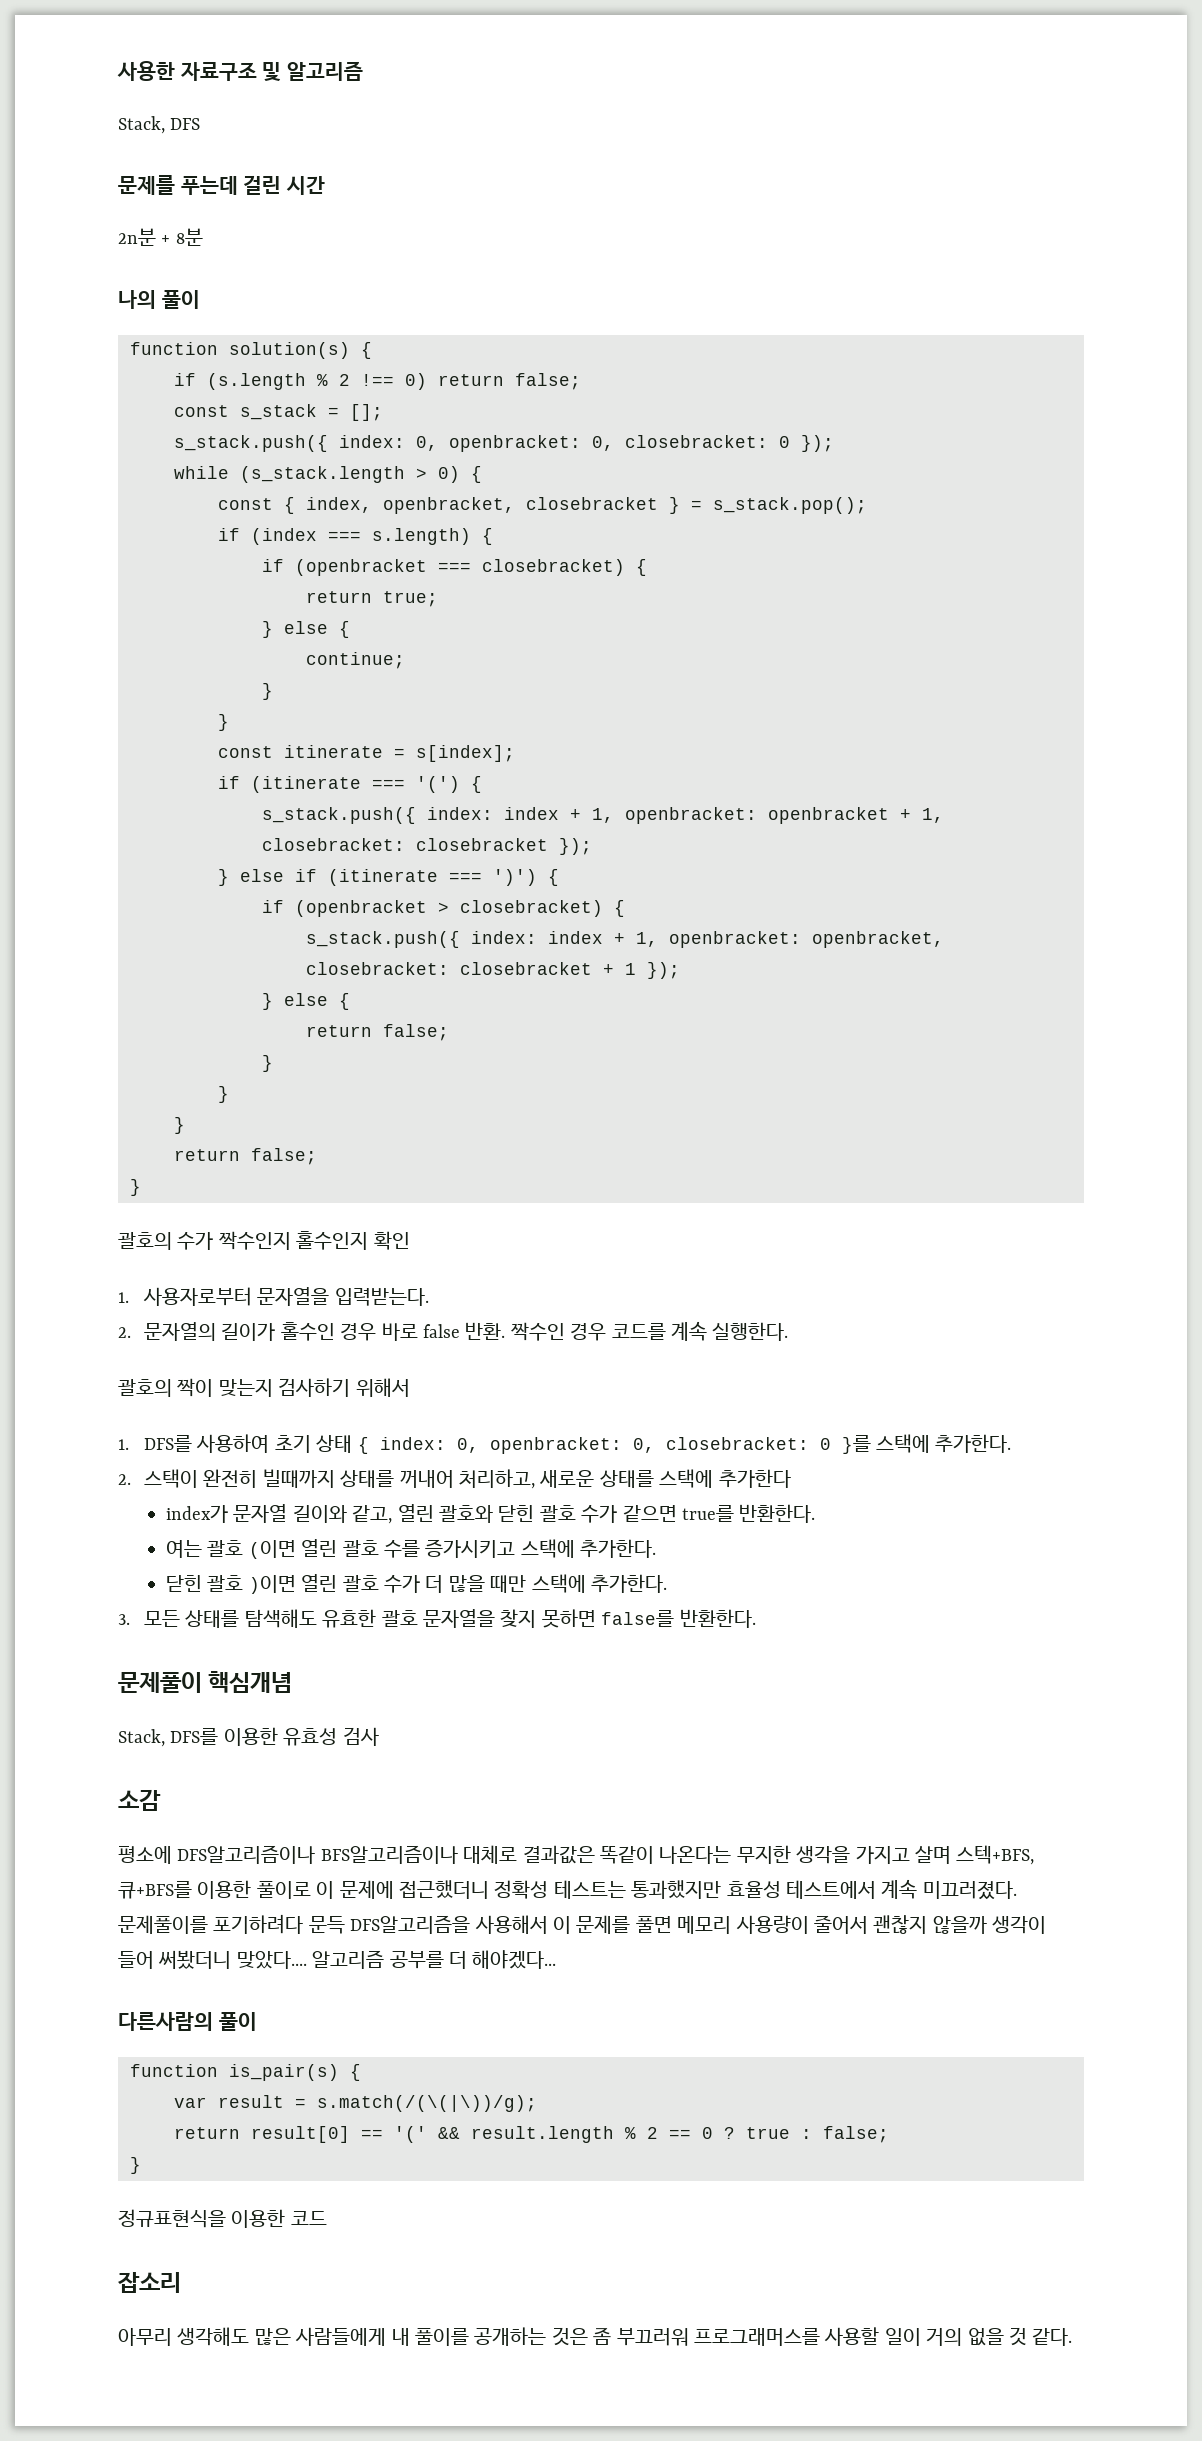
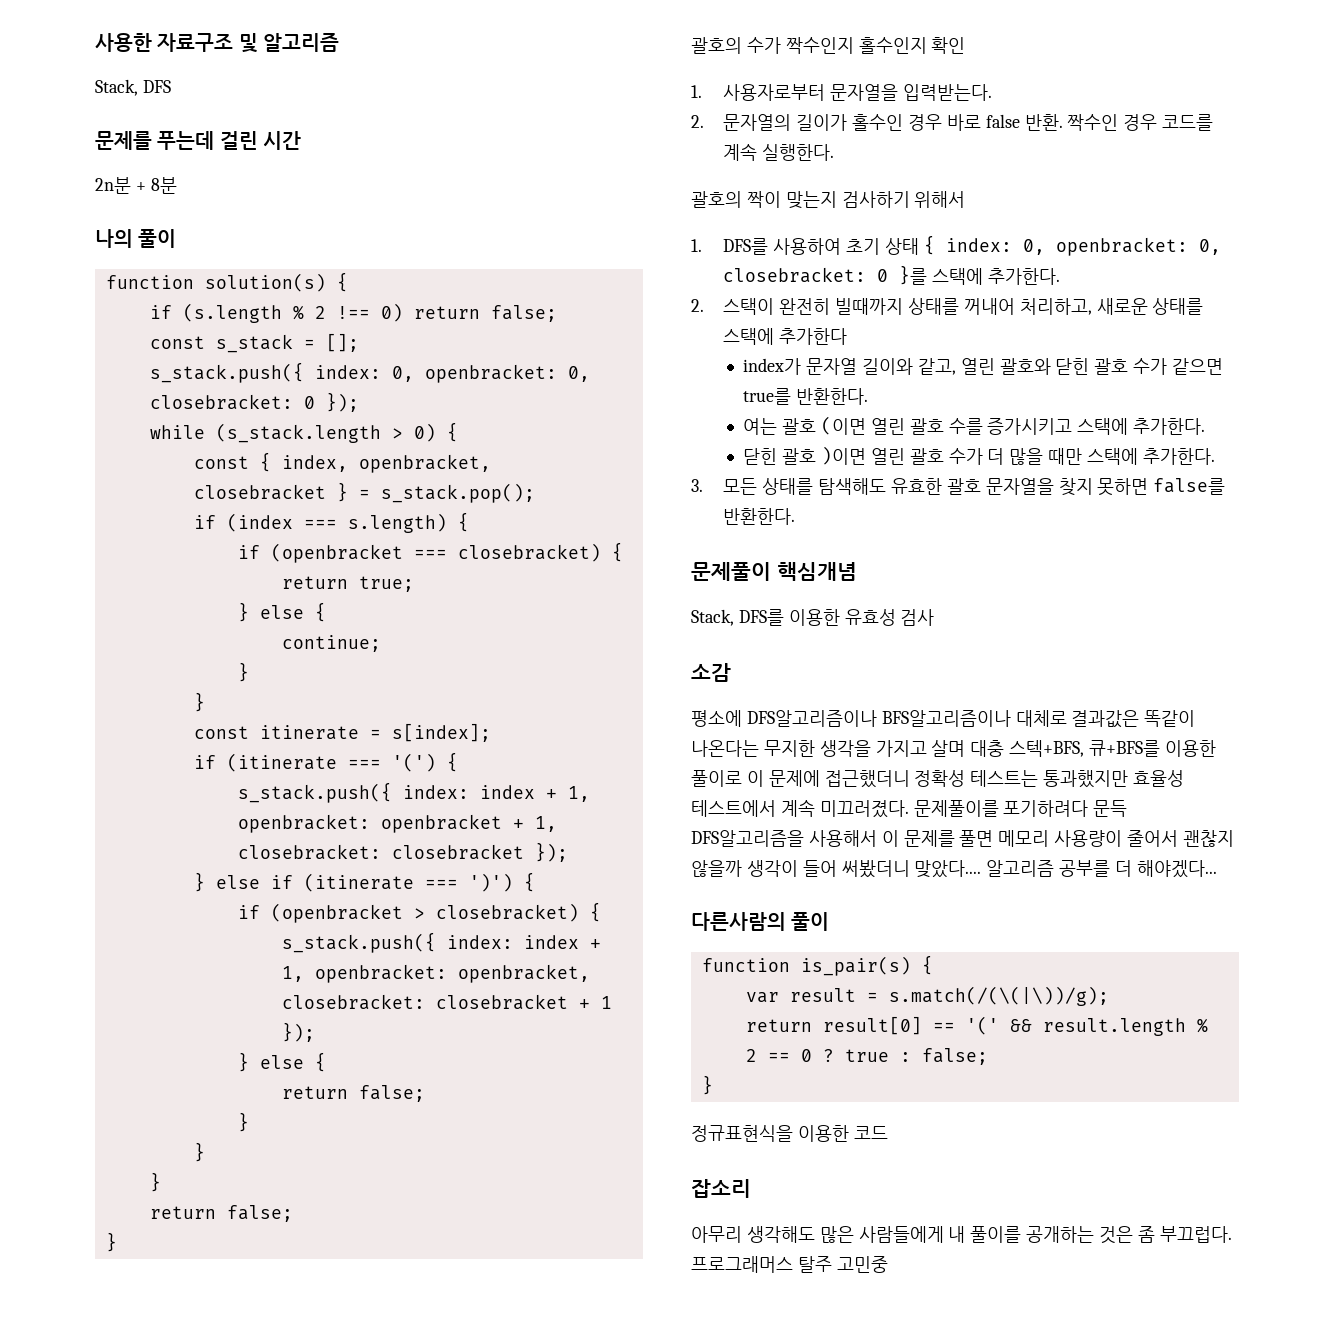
(951, 1855) none -> [970,740,1005,757] 대충
[616,2327,1073,2346] 부끄러워 프로그래머스를 사용할 일이 거의 없을 것 같다. -> [1159,1226,1232,1243] [691,1256,888,1273] 부끄럽다. 프로그래머스 탈주 고민중

